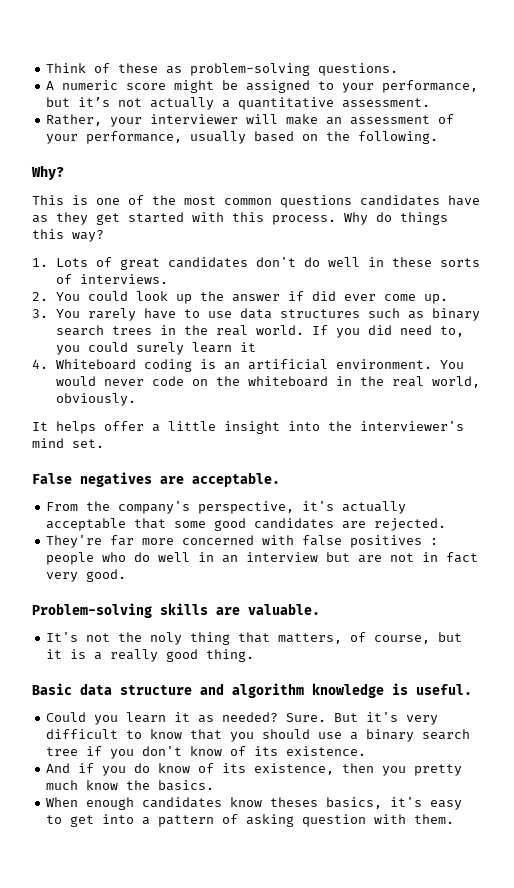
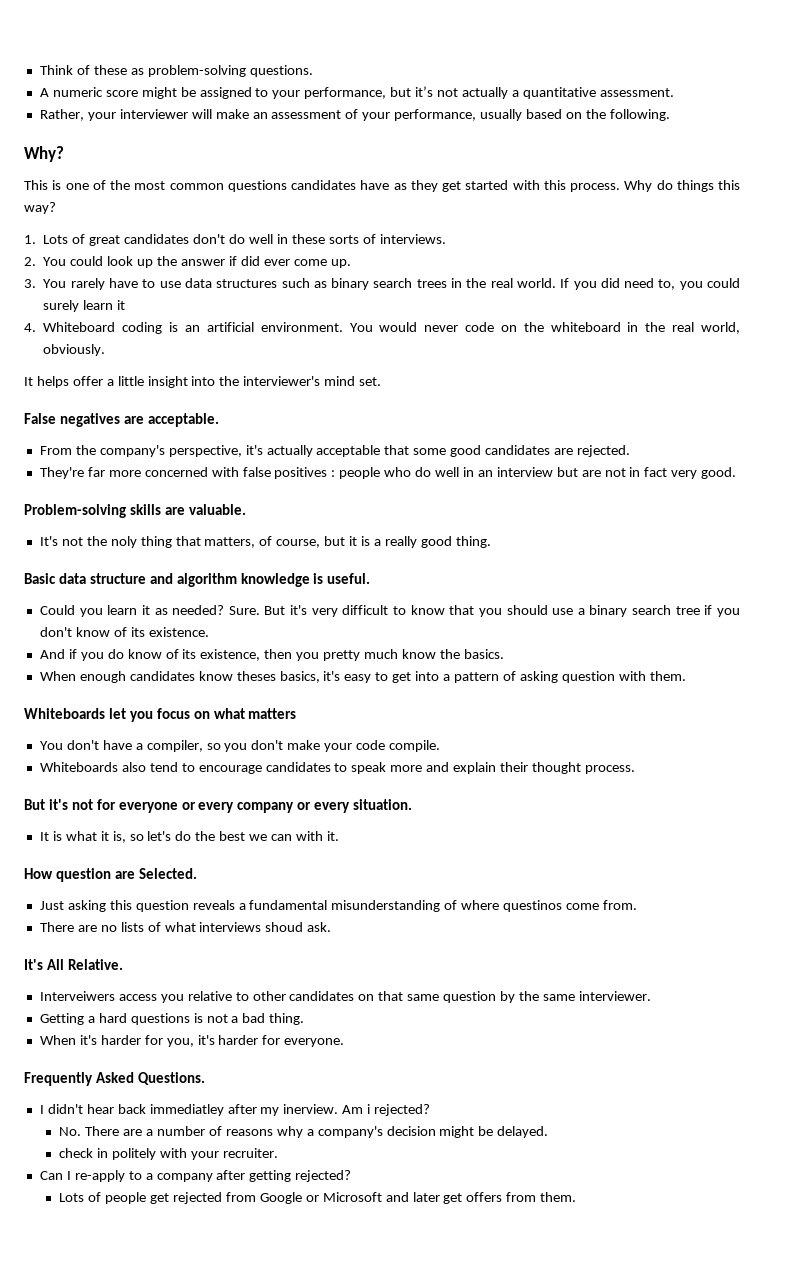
(455, 819) none -> [24,708,297,722] [39,740,441,752] [39,762,635,774] [24,799,413,813] [39,831,339,843] [24,868,197,882] [39,900,637,912] [39,922,332,932] [24,959,123,970] [39,991,651,1003] [39,1013,305,1025] [39,1035,345,1047] [24,1072,205,1086] [39,1104,431,1116] [59,1126,549,1138] [59,1148,278,1160] [39,1170,352,1182] [59,1192,577,1204] // Whiteboards let you focus on what matters // You don't have a compiler, so you don't make your code compile. // Whiteboards also tend to encourage candidates to speak more and explain their thought process. // But it's not for everyone or every company or every situation. // It is what it is, so let's do the best we can with it. // How question are Selected. // Just asking this question reveals a fundamental misunderstanding of where questinos come from. // There are no lists of what interviews shoud ask. // It's All Relative. // Interveiwers access you relative to other candidates on that same question by the same interviewer. // Getting a hard questions is not a bad thing. // When it's harder for you, it's harder for everyone. // Frequently Asked Questions. // I didn't hear back immediatley after my inerview. Am i rejected? // No. There are a number of reasons why a company's decision might be delayed. // check in politely with your recruiter. // Can I re-apply to a company after getting rejected? // Lots of people get rejected from Google or Microsoft and later get offers from them.

